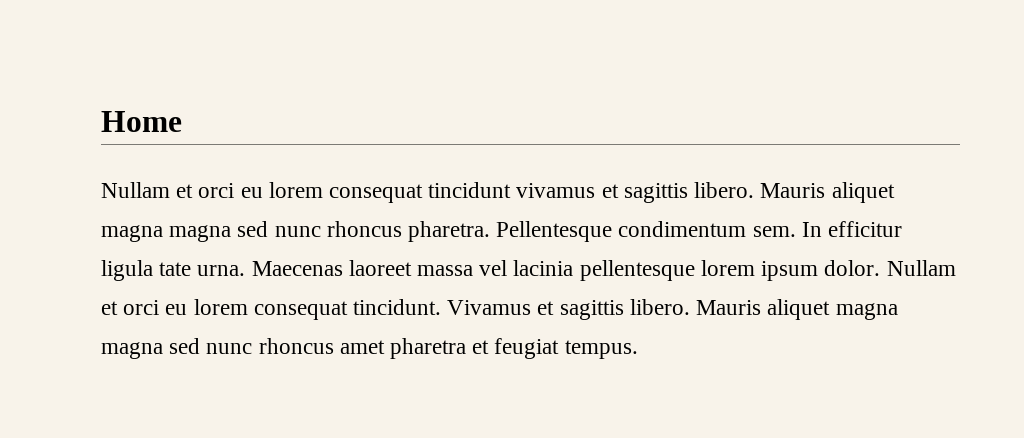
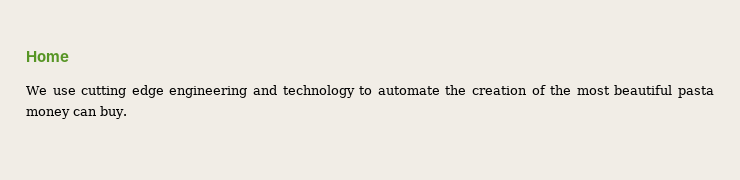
[101,182,895,203] [101,221,903,242] [101,260,956,281] [101,299,898,320] [101,338,638,359] Nullam et orci eu lorem consequat tincidunt vivamus et sagittis libero. Mauris aliquet magna magna sed nunc rhoncus pharetra. Pellentesque condimentum sem. In efficitur ligula tate urna. Maecenas laoreet massa vel lacinia pellentesque lorem ipsum dolor. Nullam et orci eu lorem consequat tincidunt. Vivamus et sagittis libero. Mauris aliquet magna magna sed nunc rhoncus amet pharetra et feugiat tempus. -> [26,85,714,98] [26,106,127,119] We use cutting edge engineering and technology to automate the creation of the most beautiful pasta money can buy.

